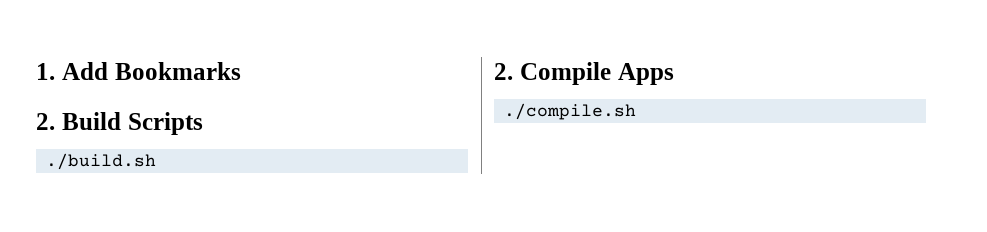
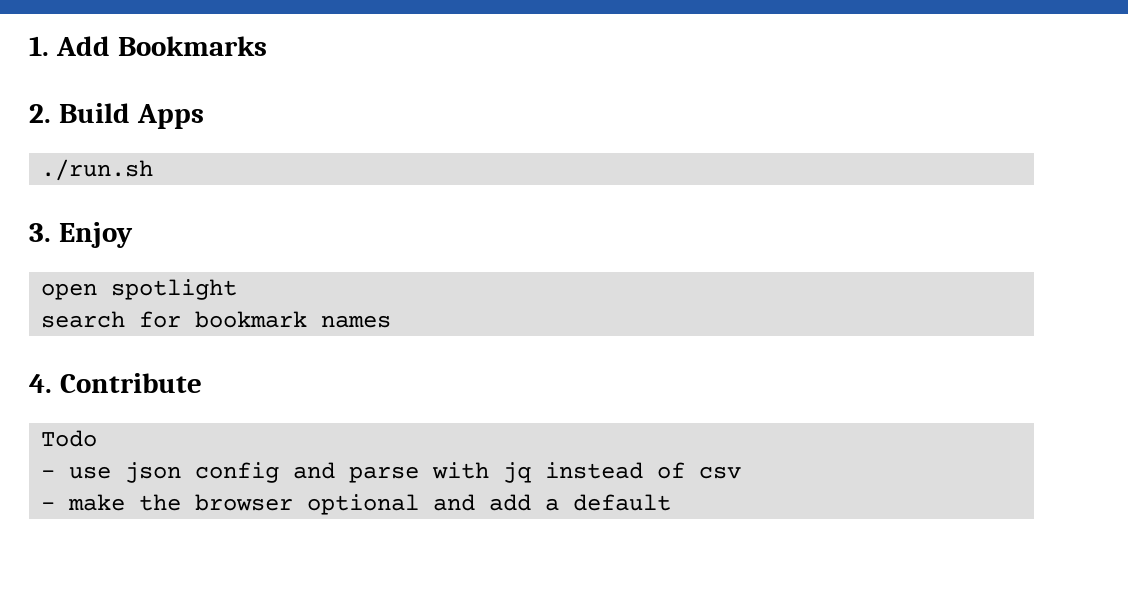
[127,112,203,135] [45,153,156,170] [494,62,674,85] [503,103,636,120] Scripts // ./build.sh // 2. Compile Apps // ./compile.sh -> [136,104,204,129] [41,159,154,181] [29,222,133,248] [41,279,238,300] [41,311,392,328] [29,373,202,393] [41,430,98,447] [41,462,742,483] [41,494,672,515] Apps // ./run.sh // 3. Enjoy // open spotlight // search for bookmark names // 4. Contribute // Todo // - use json config and parse with jq instead of csv // - make the browser optional and add a default

